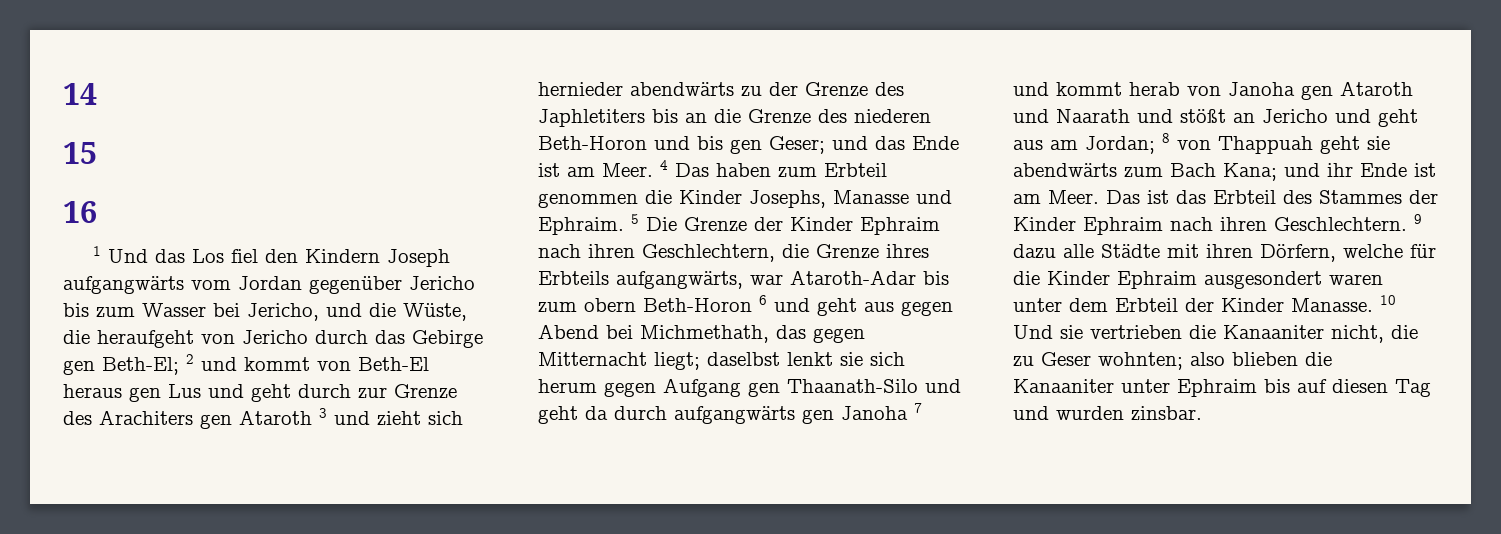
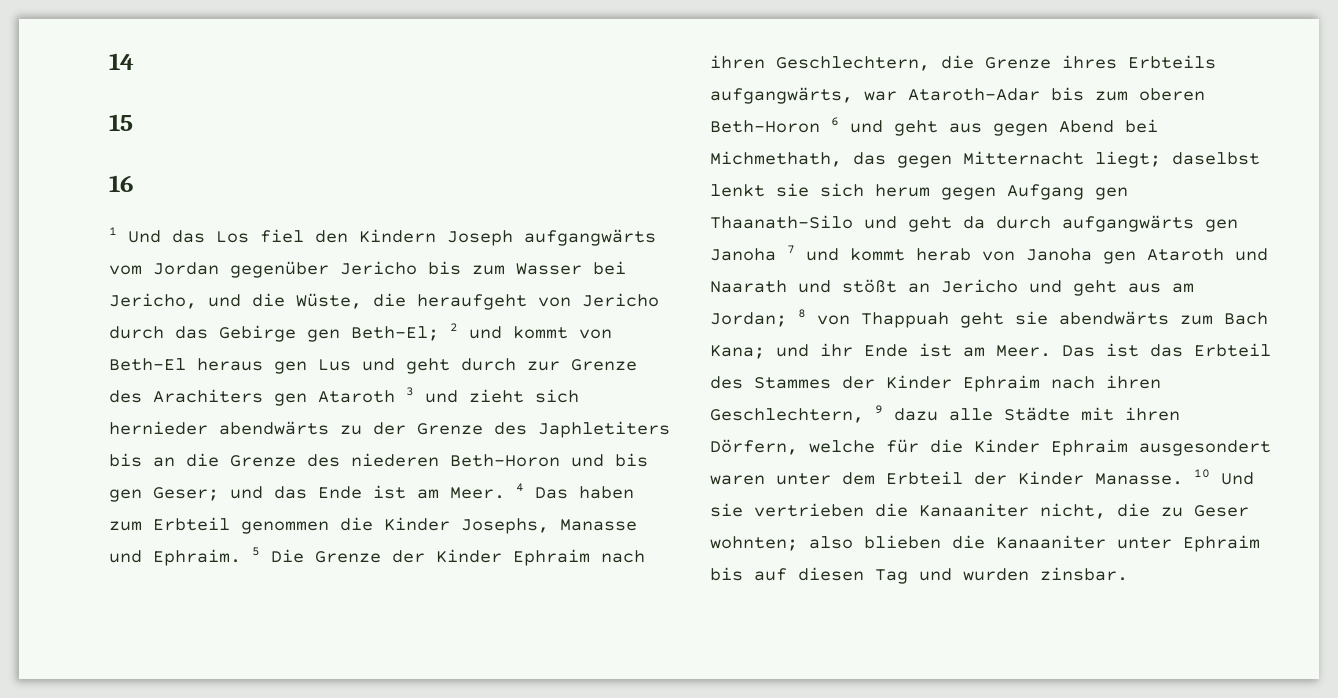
[584,298,636,312] obern -> [1139,88,1205,101] oberen
[1274,217,1407,231] Geschlechtern. -> [710,408,864,423] Geschlechtern,

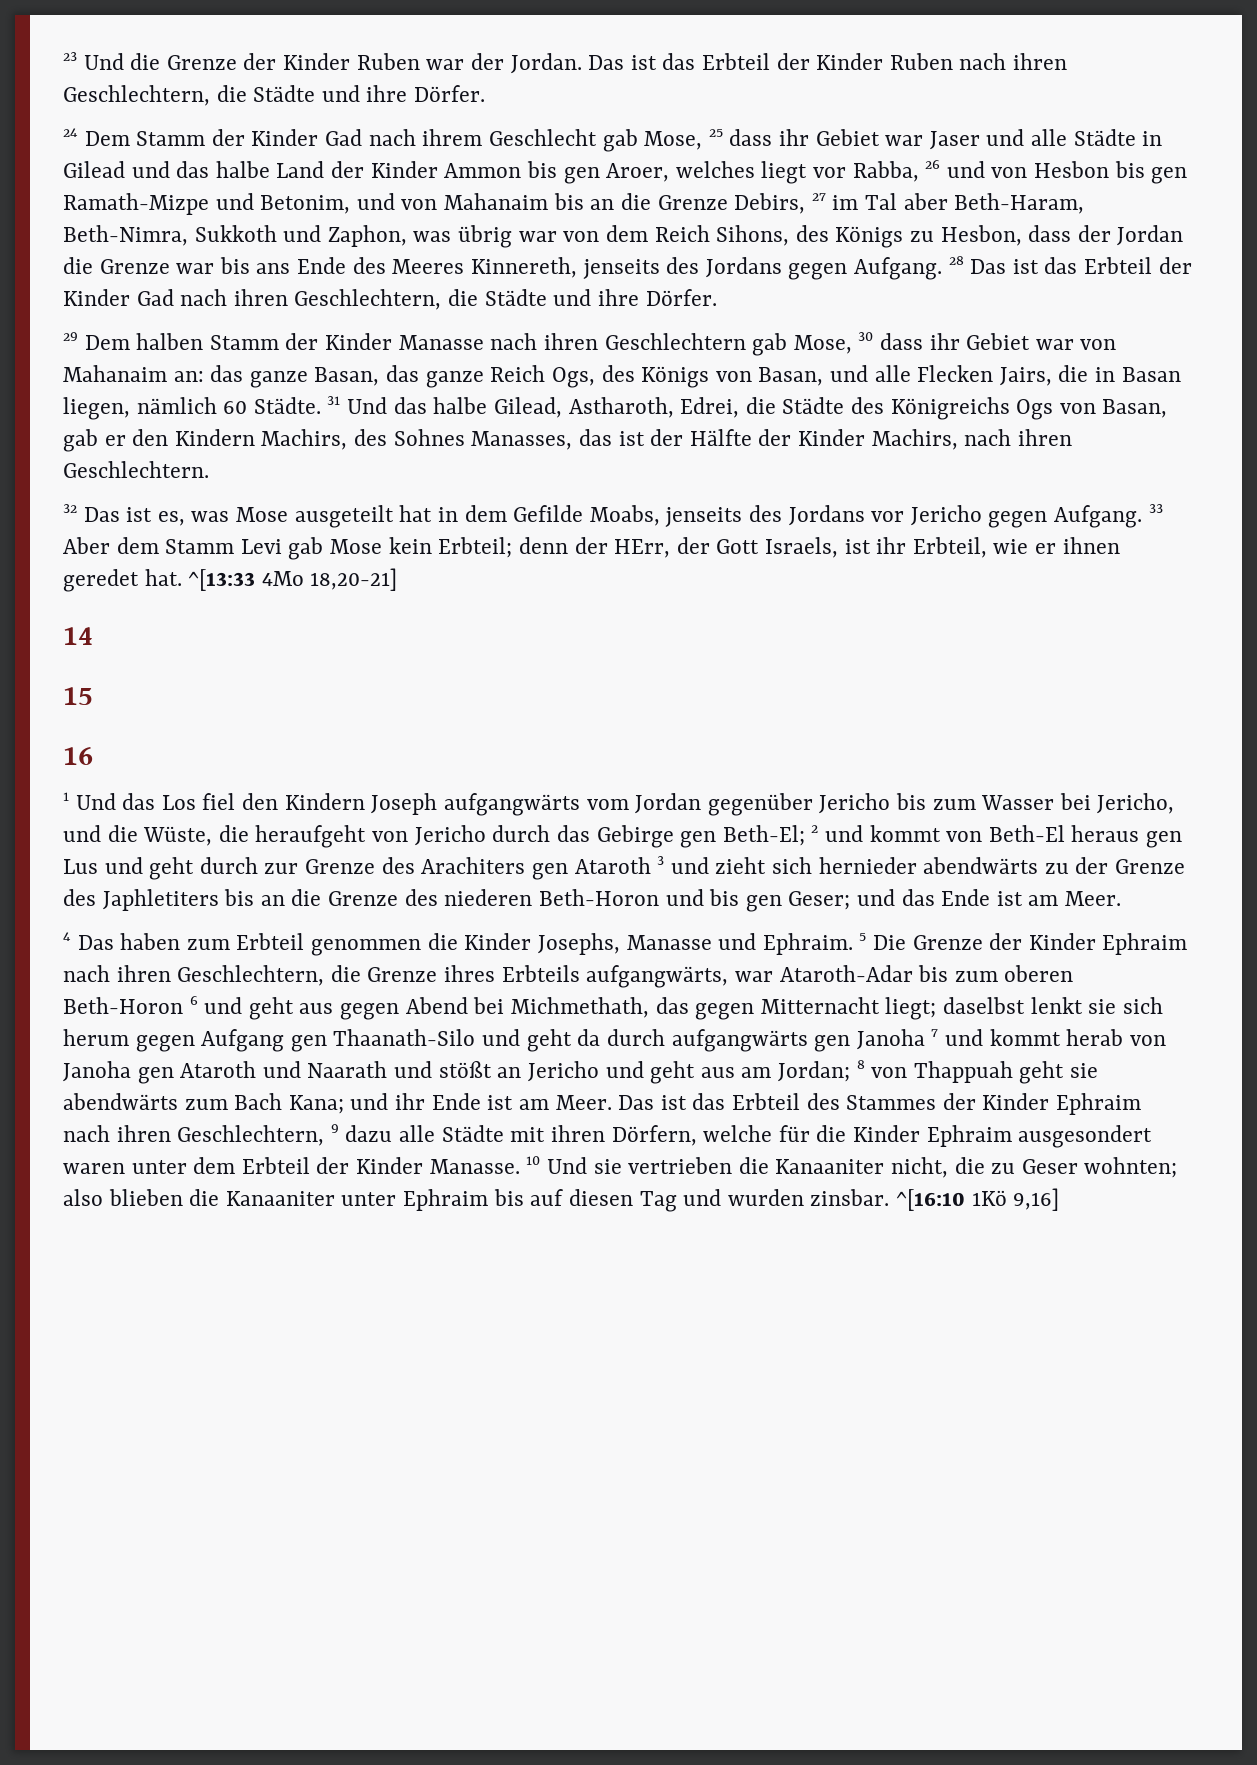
(109, 61) none -> [63,52,1068,74] [63,85,486,106] [63,128,1163,152] [63,160,1188,184] [63,193,1085,215] [63,225,1184,248] [63,256,1192,280] [63,289,717,310] [63,332,1117,356] [63,365,1181,388] [63,396,1168,420] [63,429,1072,452] [63,461,209,478] [63,504,1163,528] [63,537,1120,560] [63,568,398,592] 23 Und die Grenze der Kinder Ruben war der Jordan. Das ist das Erbteil der Kinder Ruben nach ihren Geschlechtern, die Städte und ihre Dörfer. // 24 Dem Stamm der Kinder Gad nach ihrem Geschlecht gab Mose, 25 dass ihr Gebiet war Jaser und alle Städte in Gilead und das halbe Land der Kinder Ammon bis gen Aroer, welches liegt vor Rabba, 26 und von Hesbon bis gen Ramath-Mizpe und Betonim, und von Mahanaim bis an die Grenze Debirs, 27 im Tal aber Beth-Haram, Beth-Nimra, Sukkoth und Zaphon, was übrig war von dem Reich Sihons, des Königs zu Hesbon, dass der Jordan die Grenze war bis ans Ende des Meeres Kinnereth, jenseits des Jordans gegen Aufgang. 28 Das ist das Erbteil der Kinder Gad nach ihren Geschlechtern, die Städte und ihre Dörfer. // 29 Dem halben Stamm der Kinder Manasse nach ihren Geschlechtern gab Mose, 30 dass ihr Gebiet war von Mahanaim an: das ganze Basan, das ganze Reich Ogs, des Königs von Basan, und alle Flecken Jairs, die in Basan liegen, nämlich 60 Städte. 31 Und das halbe Gilead, Astharoth, Edrei, die Städte des Königreichs Ogs von Basan, gab er den Kindern Machirs, des Sohnes Manasses, das ist der Hälfte der Kinder Machirs, nach ihren Geschlechtern. // 32 Das ist es, was Mose ausgeteilt hat in dem Gefilde Moabs, jenseits des Jordans vor Jericho gegen Aufgang. 33 Aber dem Stamm Levi gab Mose kein Erbteil; denn der HErr, der Gott Israels, ist ihr Erbteil, wie er ihnen geredet hat. ^[13:33 4Mo 18,20-21] //
(505, 493) none -> (1122, 898) //
(1128, 574) none -> [895,1188,1060,1211] ^[16:10 1Kö 9,16]

